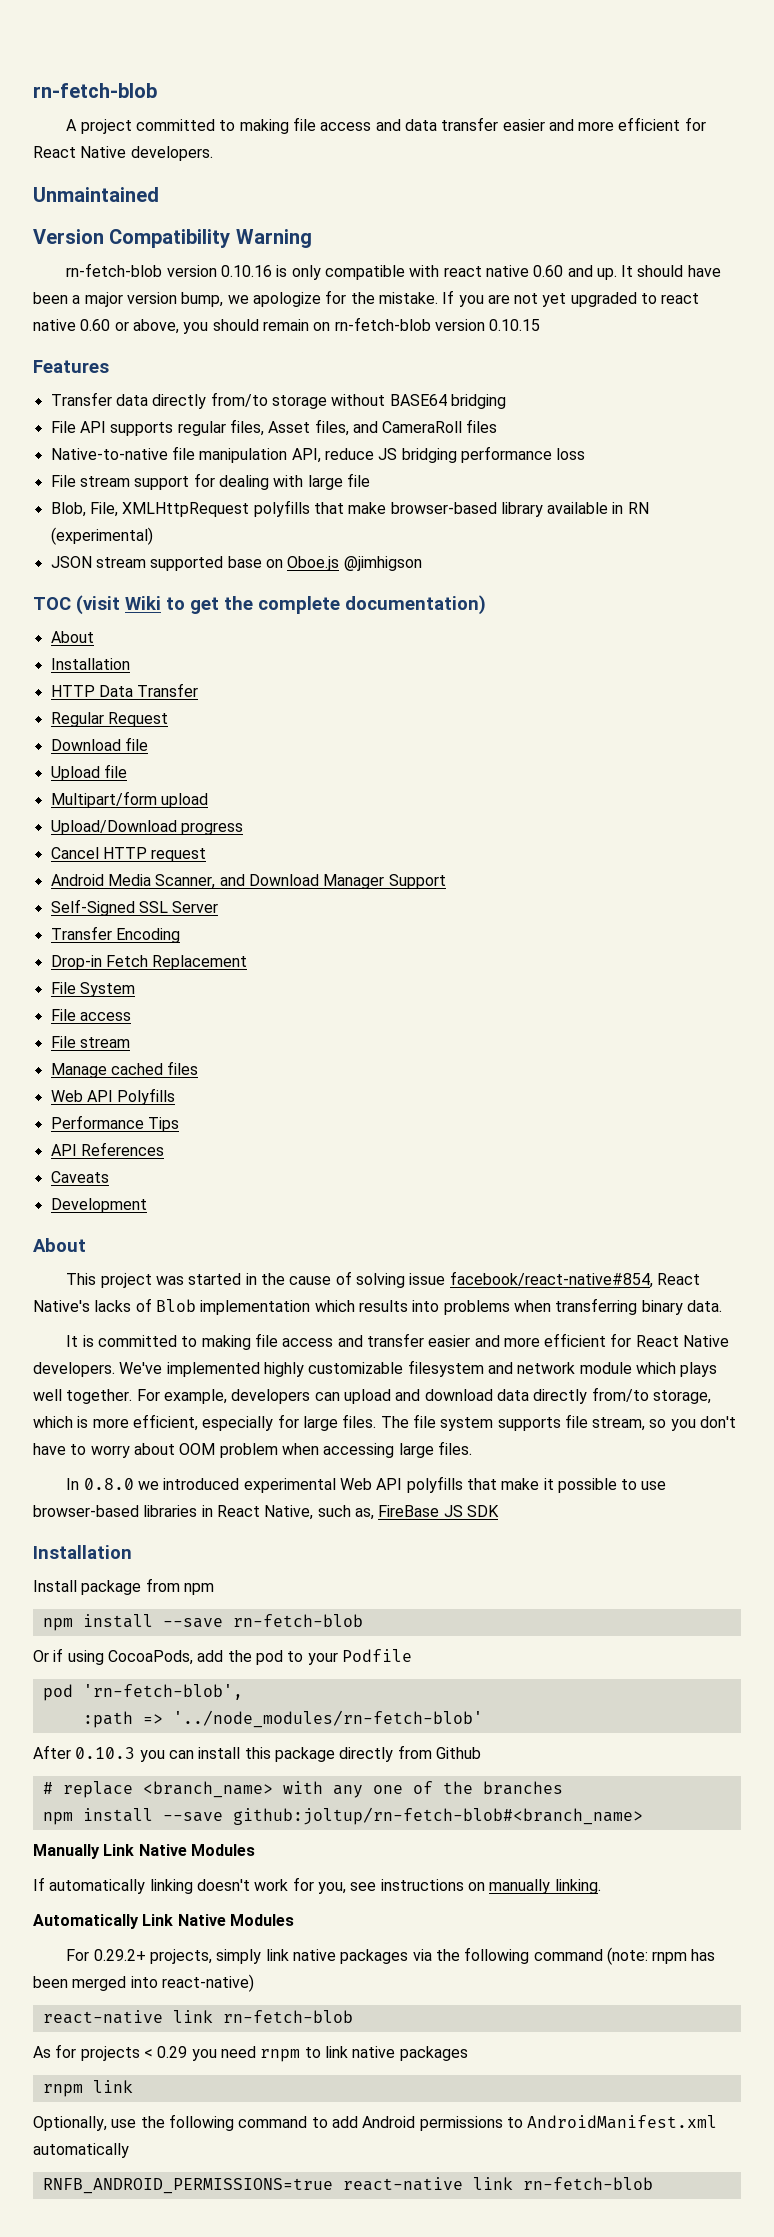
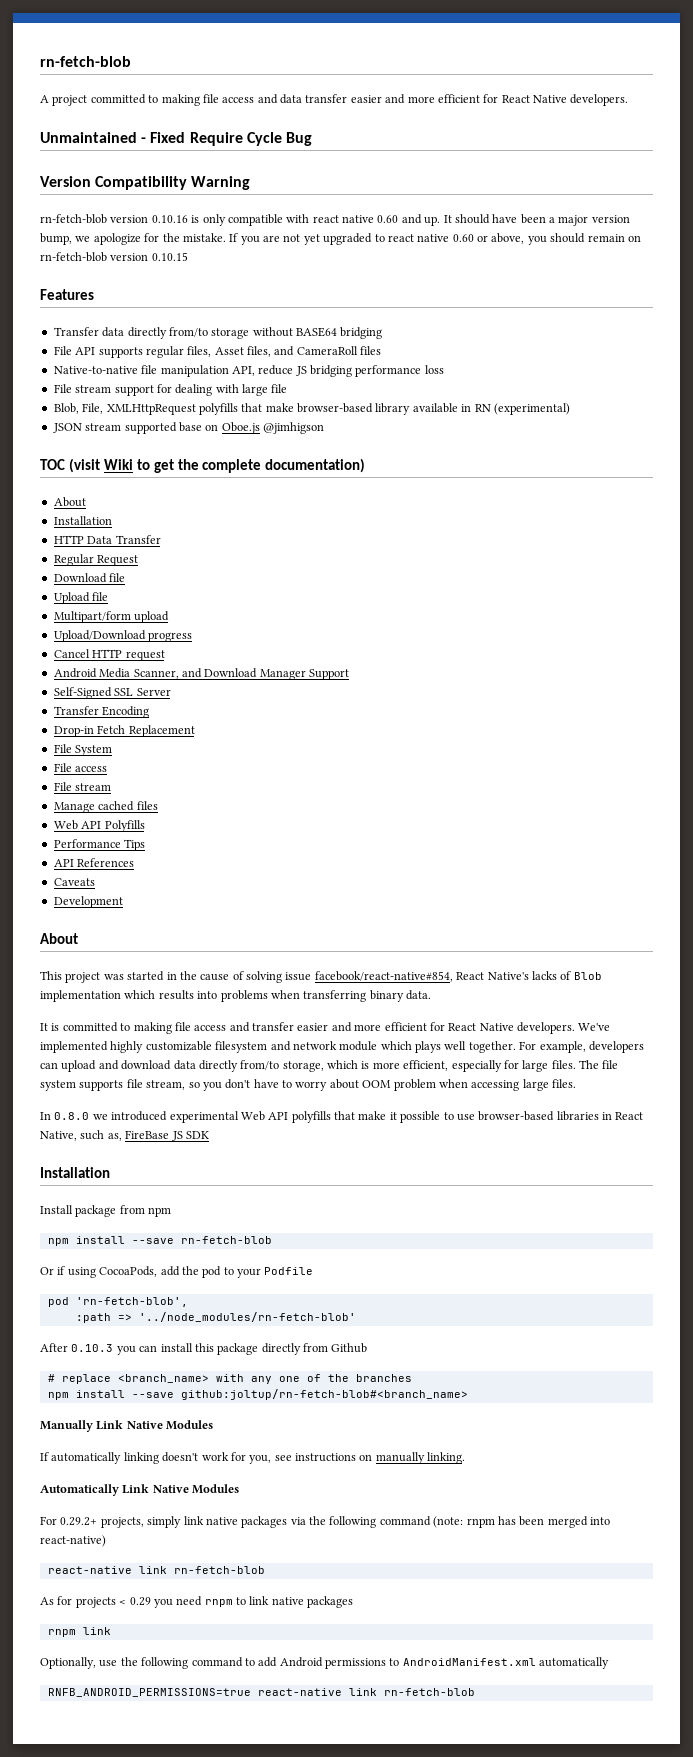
(159, 194) none -> [141,132,312,146] - Fixed Require Cycle Bug

